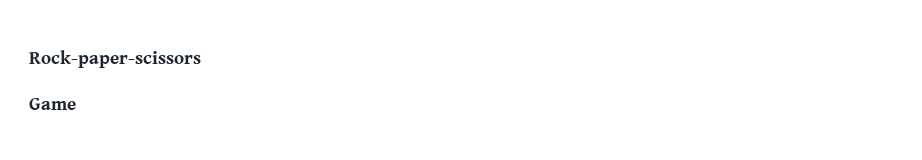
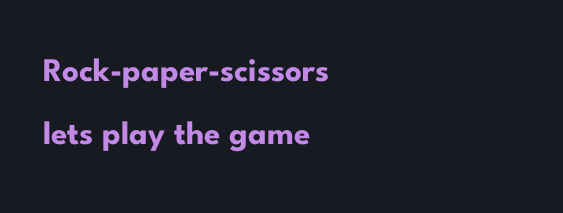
[29,98,76,110] Game -> [43,121,310,152] lets play the game

